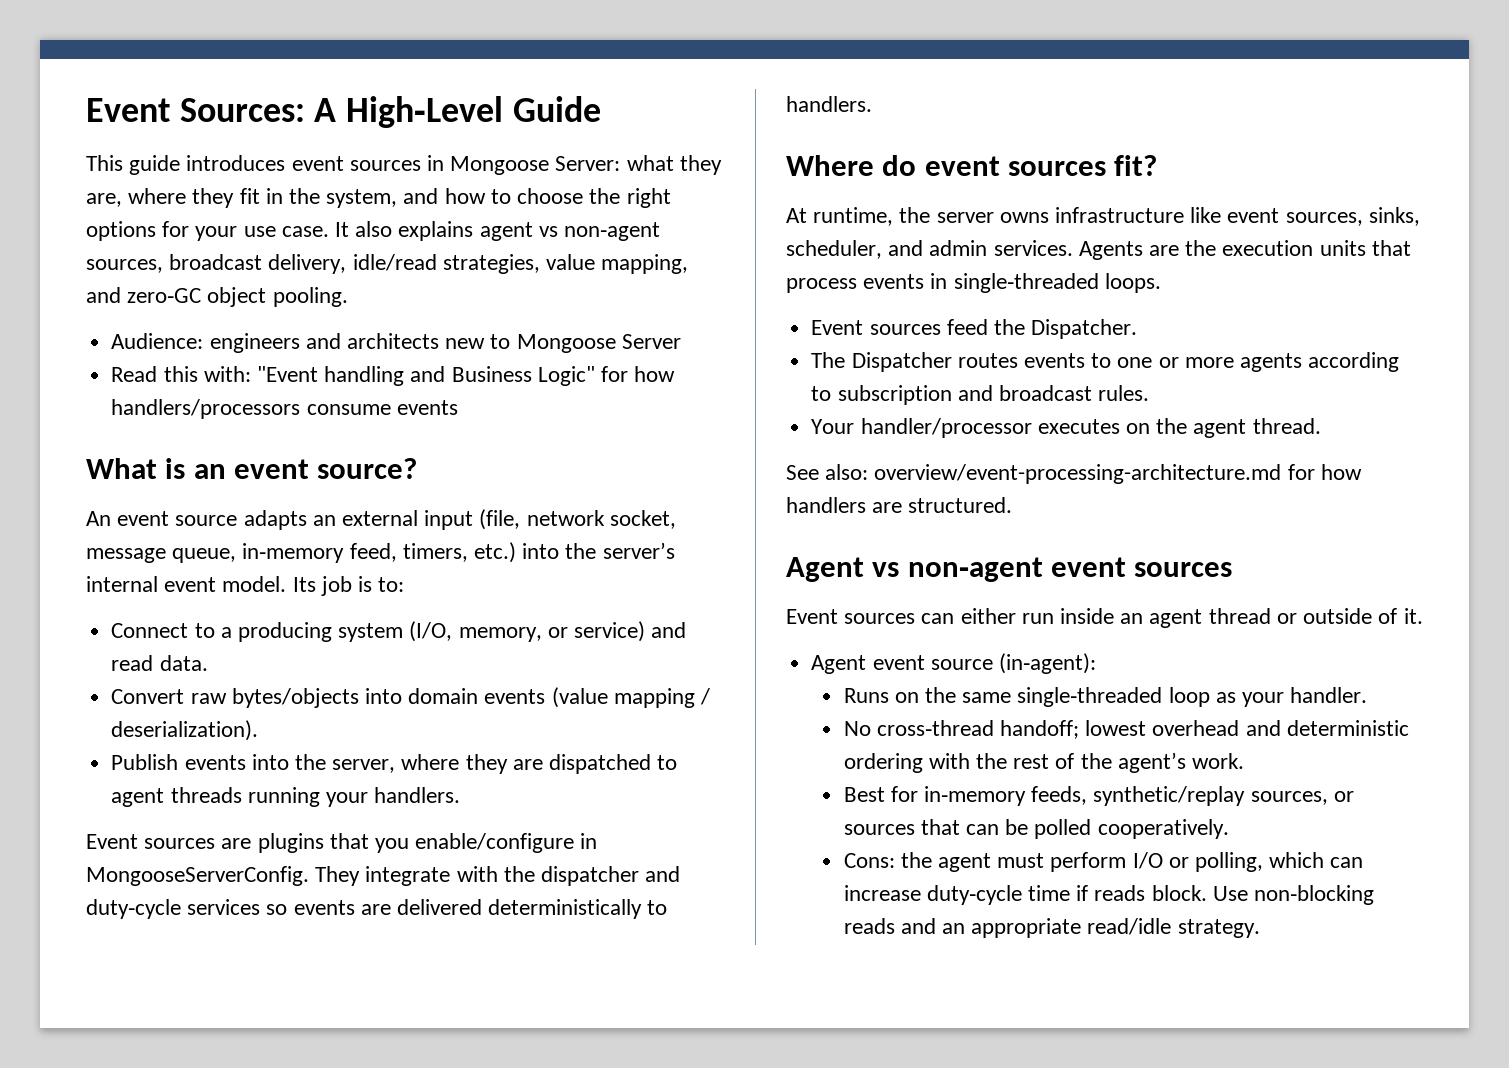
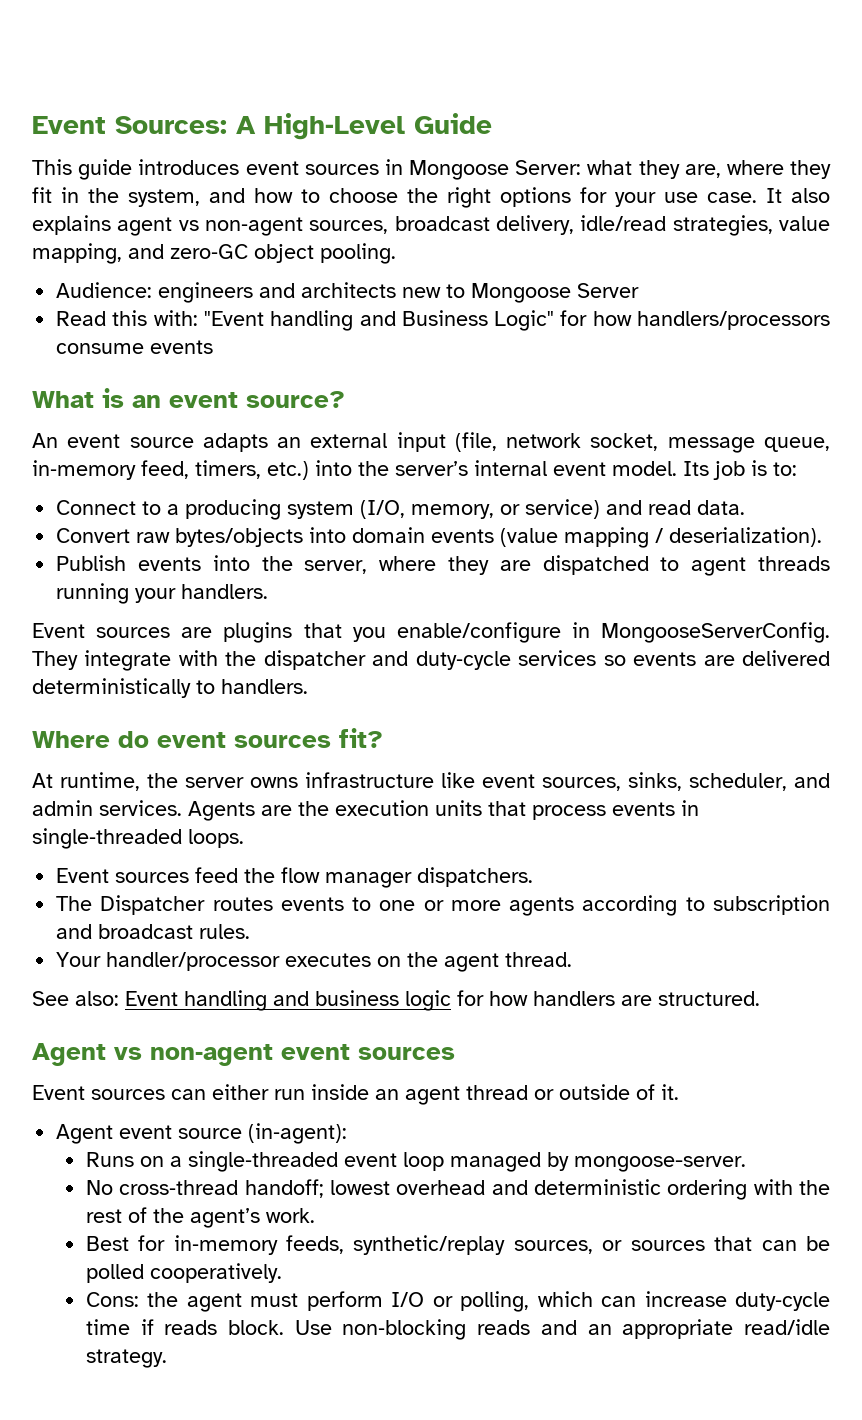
[1031,319,1138,339] Dispatcher. -> [281,867,534,888] flow manager dispatchers.
[874,464,1282,484] overview/event-processing-architecture.md -> [125,990,451,1011] Event handling and business logic
[924,687,1368,707] the same single‑threaded loop as your handler. -> [169,1151,746,1172] a single‑threaded event loop managed by mongoose-server.

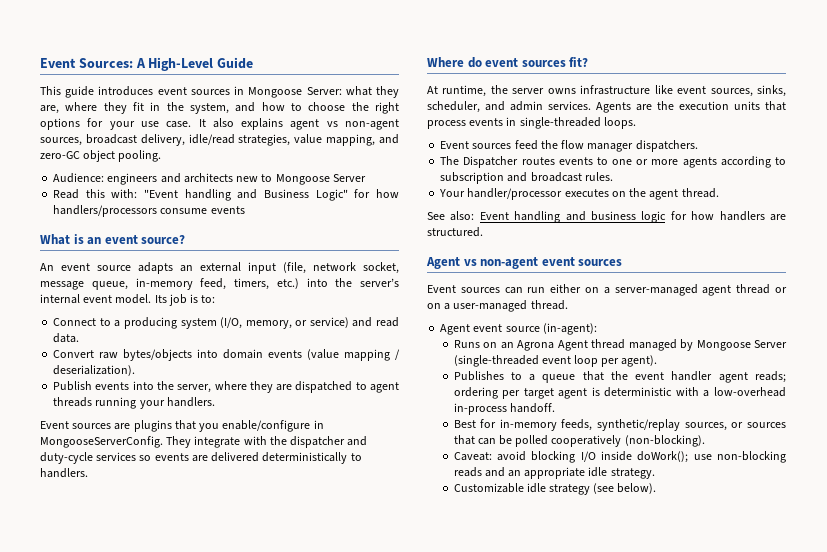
[212,1084,679,1105] either run inside an agent thread or outside of it. -> [527,284,787,296] [427,300,568,312] run either on a server‑managed agent thread or on a user‑managed thread.
[169,1151,746,1172] [85,1179,830,1200] [85,1207,315,1228] a single‑threaded event loop managed by mongoose-server. // No cross‑thread handoff; lowest overhead and deterministic ordering with the rest of the agent’s work. -> [500,339,787,351] [453,355,658,367] [453,371,786,383] [453,387,786,399] [453,403,555,415] an Agrona Agent thread managed by Mongoose Server (single‑threaded event loop per agent). // Publishes to a queue that the event handler agent reads; ordering per target agent is deterministic with a low‑overhead in‑process handoff.
[149,1263,282,1283] [85,1291,830,1312] [85,1319,332,1335] cooperatively. // Cons: the agent must perform I/O or polling, which can increase duty‑cycle time if reads block. Use -> [551,435,705,447] [453,451,712,463] cooperatively (non‑blocking). // Caveat: avoid blocking I/O inside doWork(); use
[744,1319,830,1335] read/idle -> [588,467,608,477] idle
(167, 1358) none -> [453,483,657,495] // Customizable idle strategy (see below).

